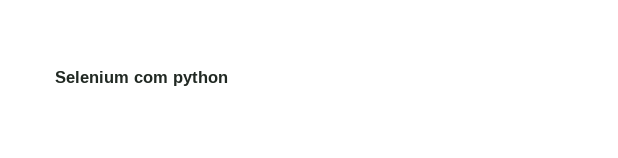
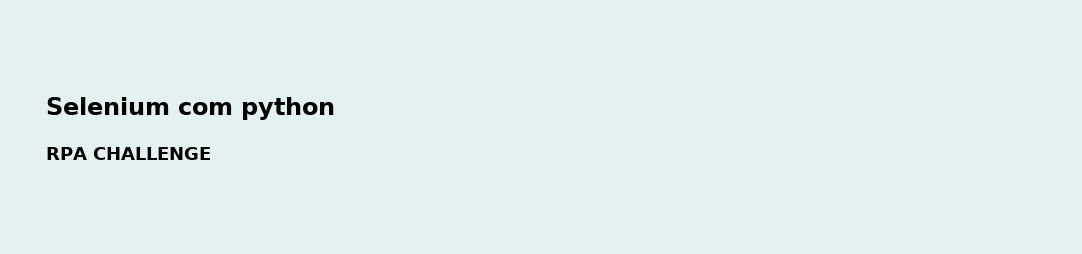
(228, 78) none -> [46,147,211,160] // RPA CHALLENGE

